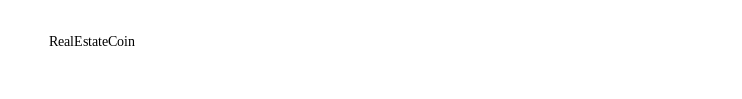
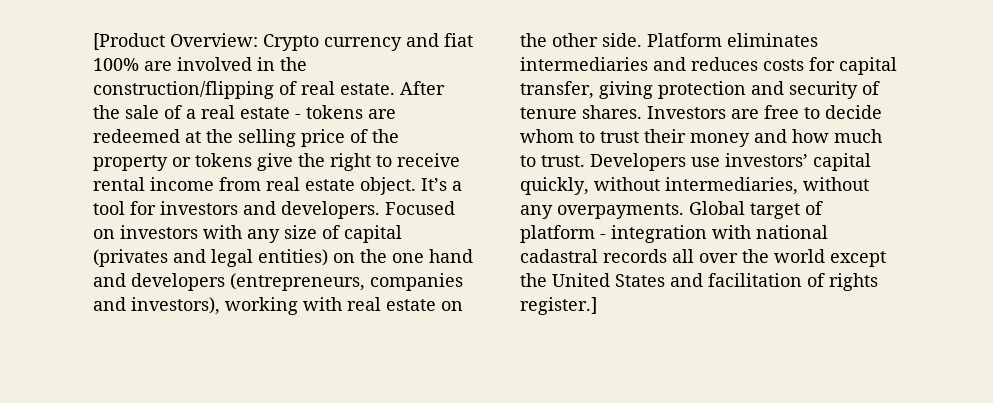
[49,36,135,46] RealEstateCoin -> [93,33,473,51] [93,57,307,71] [93,81,445,99] [93,105,396,119] [93,129,399,147] [93,153,460,171] [93,177,462,195] [93,201,455,219] [93,225,402,243] [93,249,473,267] [93,273,463,291] [93,297,463,315] [520,33,818,47] [520,57,897,75] [520,81,880,99] [520,105,882,119] [520,129,882,147] [520,153,871,171] [520,177,869,195] [520,201,823,219] [520,225,828,243] [520,249,886,267] [520,273,878,291] [520,297,597,315] [Product Overview: Crypto currency and fiat 100% are involved in the construction/flipping of real estate. After the sale of a real estate - tokens are redeemed at the selling price of the property or tokens give the right to receive rental income from real estate object. It’s a tool for investors and developers. Focused on investors with any size of capital (privates and legal entities) on the one hand and developers (entrepreneurs, companies and investors), working with real estate on the other side. Platform eliminates intermediaries and reduces costs for capital transfer, giving protection and security of tenure shares. Investors are free to decide whom to trust their money and how much to trust. Developers use investors’ capital quickly, without intermediaries, without any overpayments. Global target of platform - integration with national cadastral records all over the world except the United States and facilitation of rights register.]

